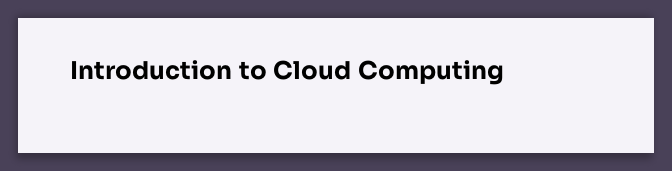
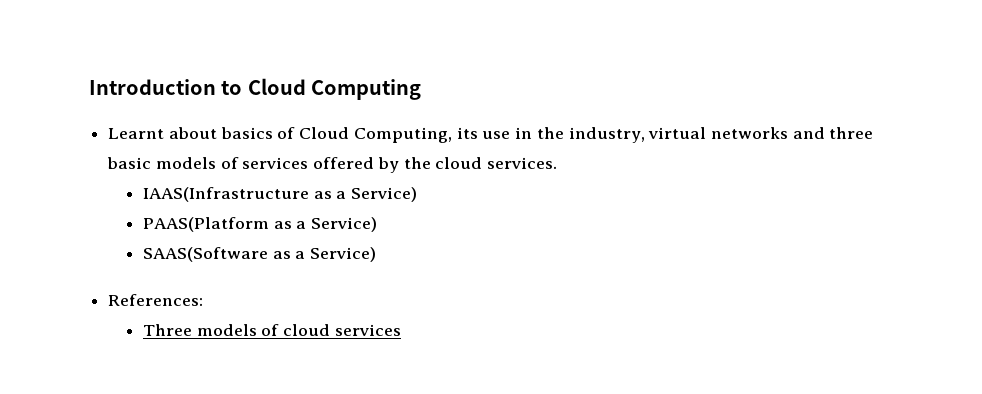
(504, 72) none -> [108,127,874,143] [107,157,558,173] [142,187,418,202] [142,217,378,232] [142,247,377,262] [108,294,204,306] [142,324,401,336] // Learnt about basics of Cloud Computing, its use in the industry, virtual networks and three basic models of services offered by the cloud services. // IAAS(Infrastructure as a Service) // PAAS(Platform as a Service) // SAAS(Software as a Service) // References: // Three models of cloud services

